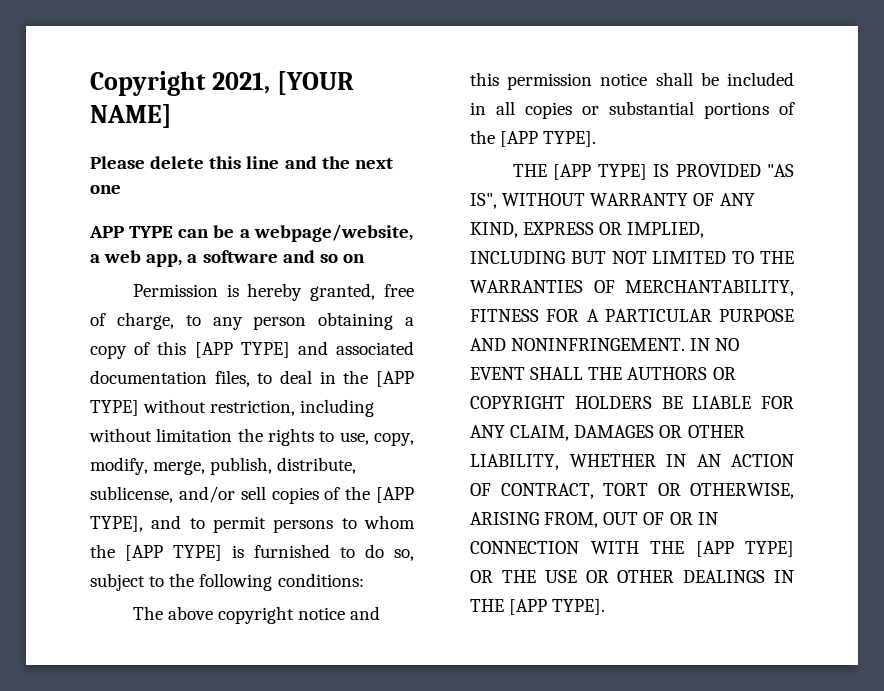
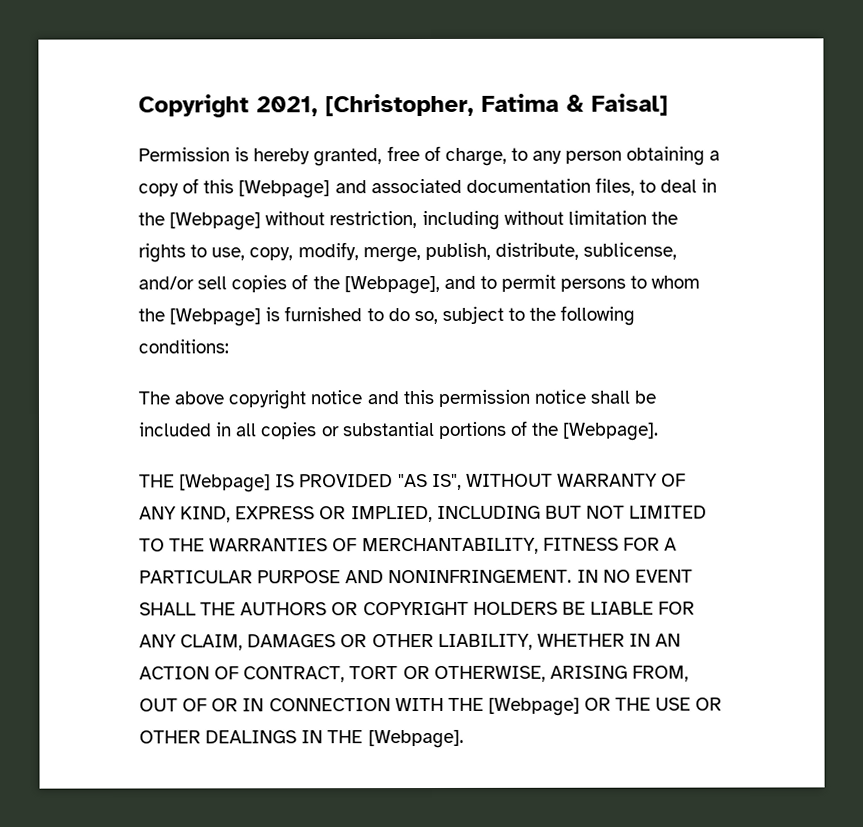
[276,71,354,95] [90,104,172,128] [90,156,393,169] [90,185,121,194] [89,224,413,242] [90,250,365,267] [YOUR NAME] // Please delete this line and the next one // APP TYPE can be a webpage/website, a web app, a software and so on -> [325,93,668,117] [Christopher, Fatima & Faisal]
[194,342,290,358] [APP TYPE] -> [238,180,331,199] [Webpage]
[375,371,414,387] [90,400,139,416] [APP TYPE] -> [169,212,262,231] [Webpage]
[376,487,414,503] [90,516,143,532] [APP TYPE], -> [343,275,440,295] [Webpage],
[125,545,222,561] [APP TYPE] -> [169,308,262,327] [Webpage]
[500,131,597,147] [512,164,647,180] [APP TYPE]. // THE [APP TYPE] -> [563,422,660,441] [139,474,272,493] [Webpage]. // THE [Webpage]
[695,541,794,557] [APP TYPE] -> [487,697,580,716] [Webpage]
[509,599,606,615] [APP TYPE]. -> [367,729,464,749] [Webpage].

